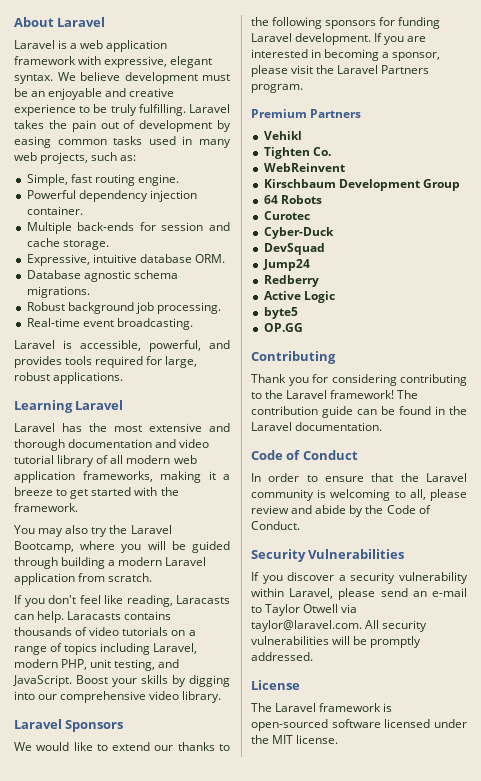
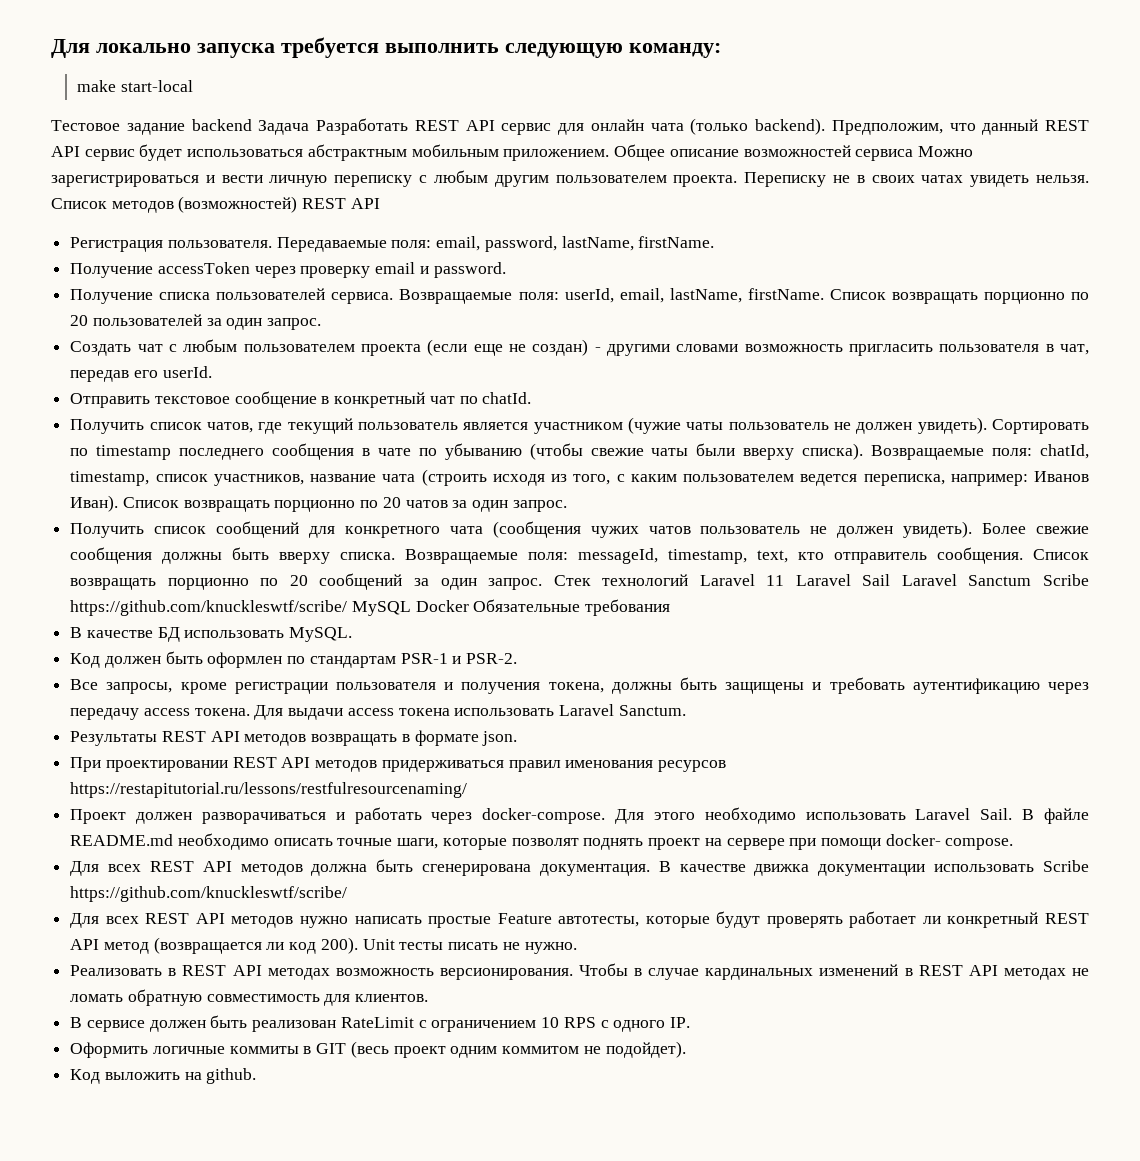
[14,17,106,27] [14,40,168,52] [14,56,213,68] [14,72,230,84] [14,88,175,100] [14,104,230,116] [14,120,231,132] [14,136,231,148] [14,152,137,164] [26,174,179,186] [26,190,197,202] [26,206,83,215] [26,222,230,234] [26,238,109,250] [26,254,225,266] [26,270,178,282] [26,286,90,298] [26,302,221,314] [26,318,193,330] [14,340,230,352] [14,356,198,368] [14,372,124,384] [14,400,124,413] [14,423,230,432] [14,439,210,451] [14,455,197,467] [14,471,230,483] [14,487,179,499] [14,503,78,512] [14,525,172,537] [14,541,230,553] [14,557,207,569] [14,573,153,585] [14,595,230,607] [14,611,172,623] [14,627,196,636] [14,643,198,655] [14,659,180,671] [13,675,230,687] [14,691,222,703] [14,719,124,732] [14,742,230,751] [251,17,441,29] [251,33,427,45] [251,49,441,61] [251,65,430,77] [251,84,303,93] [251,109,362,118] [263,131,302,140] [263,147,331,159] [263,163,345,172] [263,179,460,191] [263,195,322,204] [263,211,310,220] [263,227,334,239] [263,243,325,255] [262,259,310,271] [263,275,319,287] [263,291,335,303] [263,307,298,319] [263,323,303,332] [251,351,336,364] [251,374,467,386] [251,390,419,399] [251,406,467,418] [251,422,383,431] [251,450,358,460] [251,473,467,482] [251,489,467,501] [251,505,431,517] [251,521,300,530] [251,549,405,562] [251,572,468,584] [251,588,467,600] [251,604,358,616] [251,620,428,632] [251,636,422,648] [251,652,313,661] [251,680,300,690] [251,703,393,712] [251,719,467,731] [251,735,339,744] About Laravel // Laravel is a web application framework with expressive, elegant syntax. We believe development must be an enjoyable and creative experience to be truly fulfilling. Laravel takes the pain out of development by easing common tasks used in many web projects, such as: // Simple, fast routing engine. // Powerful dependency injection container. // Multiple back-ends for session and cache storage. // Expressive, intuitive database ORM. // Database agnostic schema migrations. // Robust background job processing. // Real-time event broadcasting. // Laravel is accessible, powerful, and provides tools required for large, robust applications. // Learning Laravel // Laravel has the most extensive and thorough documentation and video tutorial library of all modern web application frameworks, making it a breeze to get started with the framework. // You may also try the Laravel Bootcamp, where you will be guided through building a modern Laravel application from scratch. // If you don't feel like reading, Laracasts can help. Laracasts contains thousands of video tutorials on a range of topics including Laravel, modern PHP, unit testing, and JavaScript. Boost your skills by digging into our comprehensive video library. // Laravel Sponsors // We would like to extend our thanks to the following sponsors for funding Laravel development. If you are interested in becoming a sponsor, please visit the Laravel Partners program. // Premium Partners // Vehikl // Tighten Co. // WebReinvent // Kirschbaum Development Group // 64 Robots // Curotec // Cyber-Duck // DevSquad // Jump24 // Redberry // Active Logic // byte5 // OP.GG // Contributing // Thank you for considering contributing to the Laravel framework! The contribution guide can be found in the Laravel documentation. // Code of Conduct // In order to ensure that the Laravel community is welcoming to all, please review and abide by the Code of Conduct. // Security Vulnerabilities // If you discover a security vulnerability within Laravel, please send an e-mail to Taylor Otwell via taylor@laravel.com. All security vulnerabilities will be promptly addressed. // License // The Laravel framework is open-sourced software licensed under the MIT license. -> [51,37,721,58] [76,80,193,92] [51,118,1089,135] [51,144,973,161] [51,170,1089,187] [51,196,380,213] [70,236,715,252] [70,262,506,278] [70,288,1089,304] [70,314,322,330] [70,339,1090,356] [70,366,212,382] [70,391,532,408] [70,417,1089,434] [70,443,1089,460] [70,469,1089,486] [70,495,567,512] [70,521,1090,538] [70,547,1090,564] [70,573,1089,590] [70,599,671,616] [70,627,353,642] [70,651,518,668] [70,677,1089,694] [70,704,686,720] [70,730,518,746] [70,757,727,772] [70,782,468,798] [70,807,1089,824] [70,833,1014,850] [70,859,1089,876] [70,886,348,902] [70,911,1089,928] [70,937,577,954] [70,963,1089,980] [70,989,429,1006] [70,1015,690,1032] [70,1041,686,1058] [70,1068,257,1084] Для локально запуска требуется выполнить следующую команду: // make start-local // Тестовое задание backend Задача Разработать REST API сервис для онлайн чата (только backend). Предположим, что данный REST API сервис будет использоваться абстрактным мобильным приложением. Общее описание возможностей сервиса Можно зарегистрироваться и вести личную переписку с любым другим пользователем проекта. Переписку не в своих чатах увидеть нельзя. Список методов (возможностей) REST API // Регистрация пользователя. Передаваемые поля: email, password, lastName, firstName. // Получение accessToken через проверку email и password. // Получение списка пользователей сервиса. Возвращаемые поля: userId, email, lastName, firstName. Список возвращать порционно по 20 пользователей за один запрос. // Создать чат с любым пользователем проекта (если еще не создан) - другими словами возможность пригласить пользователя в чат, передав его userId. // Отправить текстовое сообщение в конкретный чат по chatId. // Получить список чатов, где текущий пользователь является участником (чужие чаты пользователь не должен увидеть). Сортировать по timestamp последнего сообщения в чате по убыванию (чтобы свежие чаты были вверху списка). Возвращаемые поля: chatId, timestamp, список участников, название чата (строить исходя из того, с каким пользователем ведется переписка, например: Иванов Иван). Список возвращать порционно по 20 чатов за один запрос. // Получить список сообщений для конкретного чата (сообщения чужих чатов пользователь не должен увидеть). Более свежие сообщения должны быть вверху списка. Возвращаемые поля: messageId, timestamp, text, кто отправитель сообщения. Список возвращать порционно по 20 сообщений за один запрос. Стек технологий Laravel 11 Laravel Sail Laravel Sanctum Scribe https://github.com/knuckleswtf/scribe/ MySQL Docker Обязательные требования // В качестве БД использовать MySQL. // Код должен быть оформлен по стандартам PSR-1 и PSR-2. // Все запросы, кроме регистрации пользователя и получения токена, должны быть защищены и требовать аутентификацию через передачу access токена. Для выдачи access токена использовать Laravel Sanctum. // Результаты REST API методов возвращать в формате json. // При проектировании REST API методов придерживаться правил именования ресурсов https://restapitutorial.ru/lessons/restfulresourcenaming/ // Проект должен разворачиваться и работать через docker-compose. Для этого необходимо использовать Laravel Sail. В файле README.md необходимо описать точные шаги, которые позволят поднять проект на сервере при помощи docker- compose. // Для всех REST API методов должна быть сгенерирована документация. В качестве движка документации использовать Scribe https://github.com/knuckleswtf/scribe/ // Для всех REST API методов нужно написать простые Feature автотесты, которые будут проверять работает ли конкретный REST API метод (возвращается ли код 200). Unit тесты писать не нужно. // Реализовать в REST API методах возможность версионирования. Чтобы в случае кардинальных изменений в REST API методах не ломать обратную совместимость для клиентов. // В сервисе должен быть реализован RateLimit с ограничением 10 RPS с одного IP. // Оформить логичные коммиты в GIT (весь проект одним коммитом не подойдет). // Код выложить на github.

